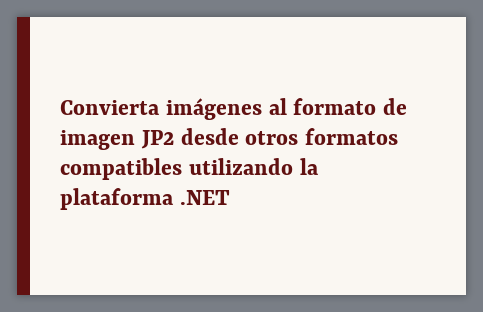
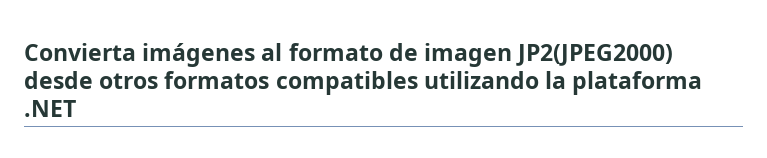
[140,130,174,149] JP2 -> [516,44,674,66] JP2(JPEG2000)

